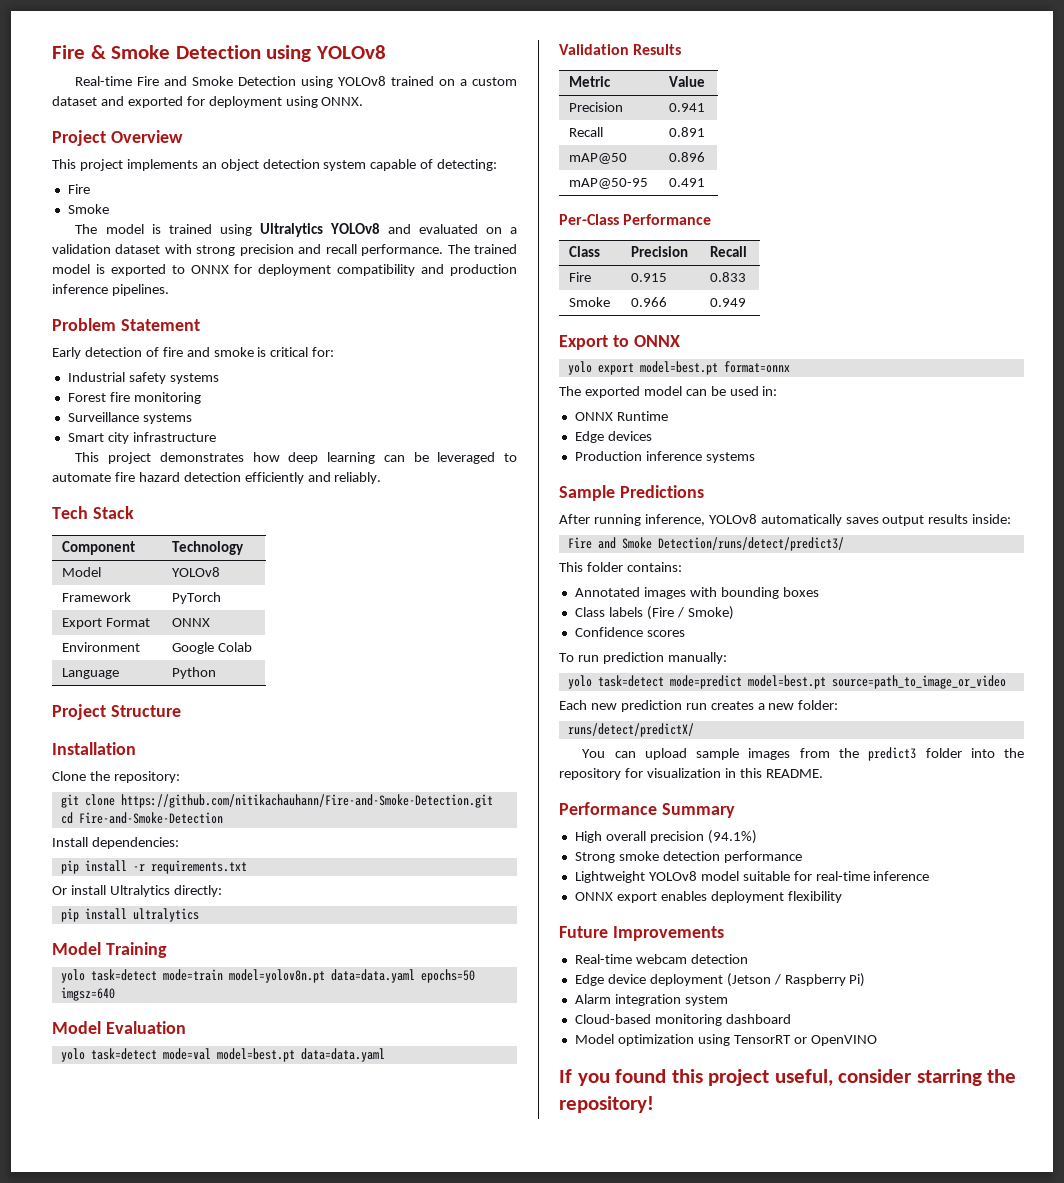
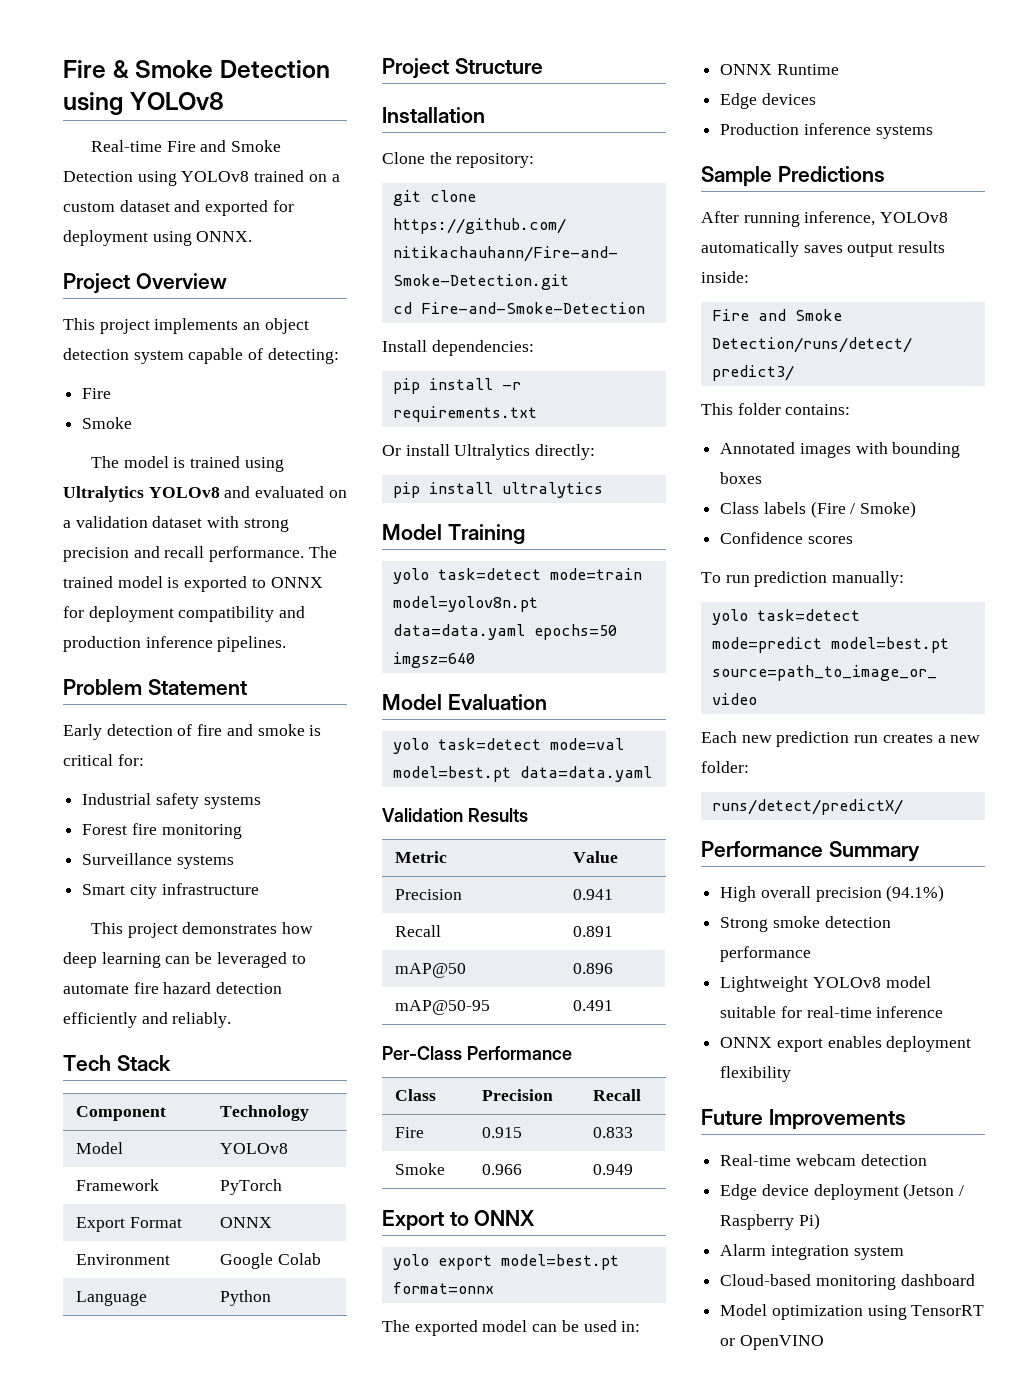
[582,747,1024,761] [559,768,823,780] // You can upload sample images from the predict3 folder into the repository for visualization in this README. -> (903, 807) none
[559,1069,1017,1086] [559,1096,654,1113] // If you found this project useful, consider starring the repository! -> (824, 1342) none

